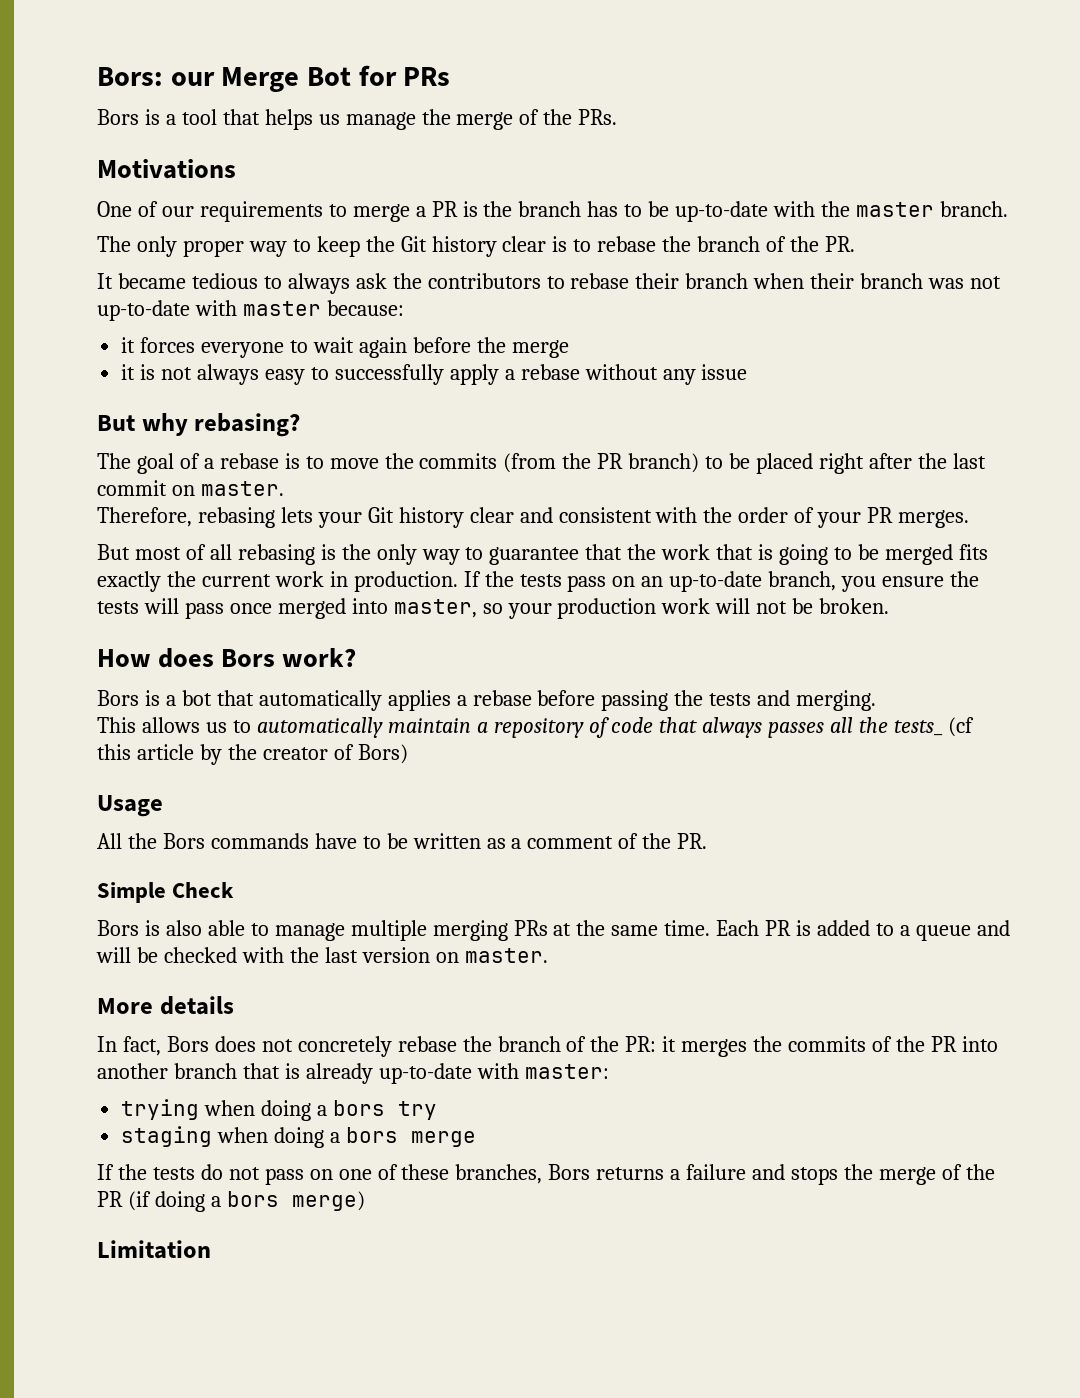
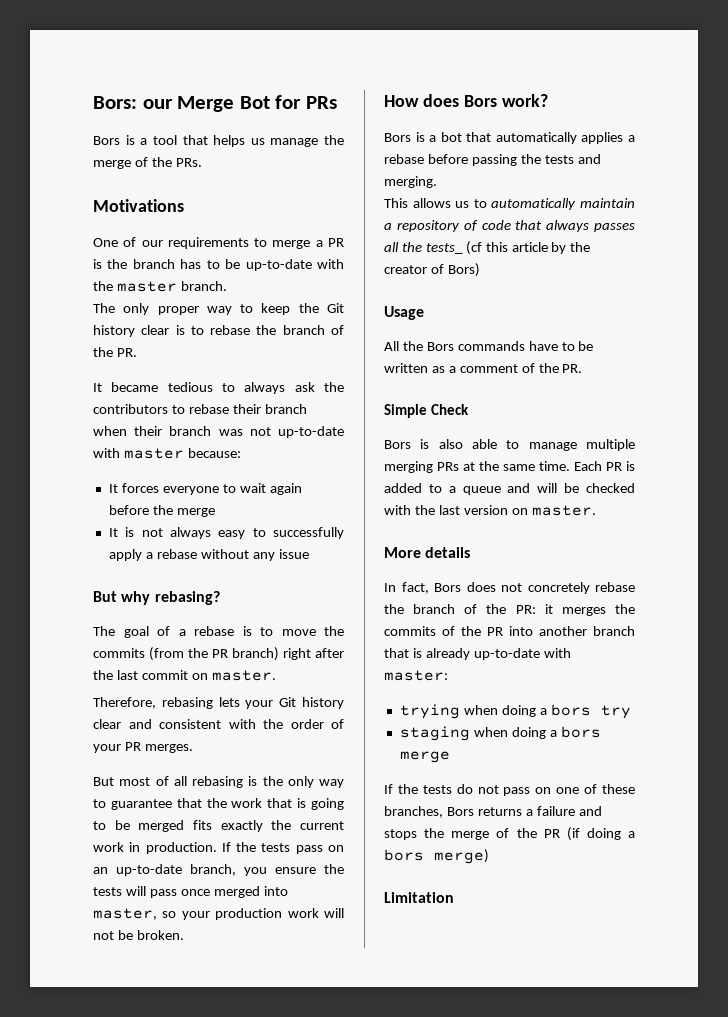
[121,337,136,353] it -> [108,484,118,493] It
[121,364,136,380] it -> [108,528,118,537] It
[705,453,814,474] to be placed -> (279, 654) none

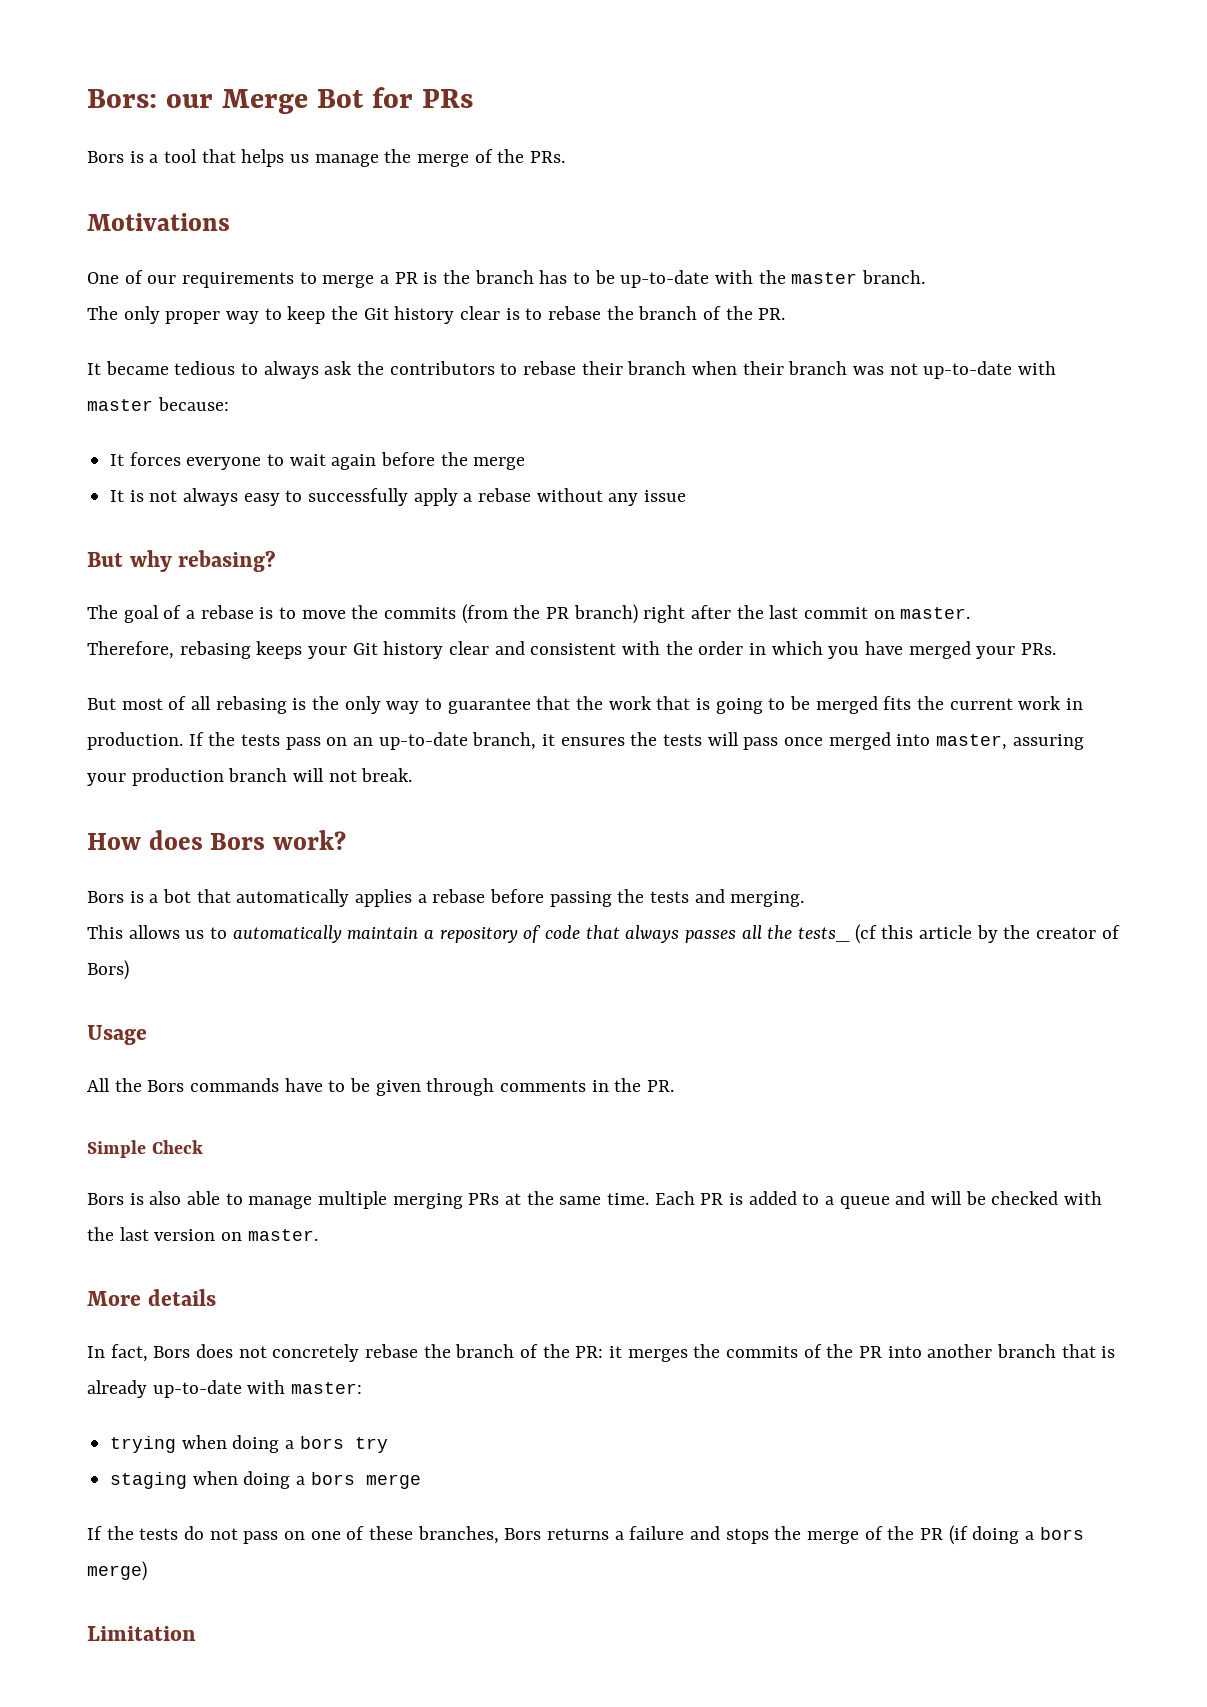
[218,697,240,707] lets -> [256,641,303,659] keeps
[331,719,344,729] [93,742,193,753] of your PR merges. -> [749,641,1057,659] in which you have merged your PRs.
[220,820,263,832] exactly -> (912, 703) none
[244,867,316,876] you ensure -> [542,734,625,746] it ensures
[162,911,177,918] so -> [1012,734,1084,750] assuring
[287,908,319,918] work -> [228,768,288,782] branch
[117,930,184,940] be broken. -> [361,768,413,782] break.
[384,363,535,373] written as a comment of -> [375,1078,609,1096] given through comments in

